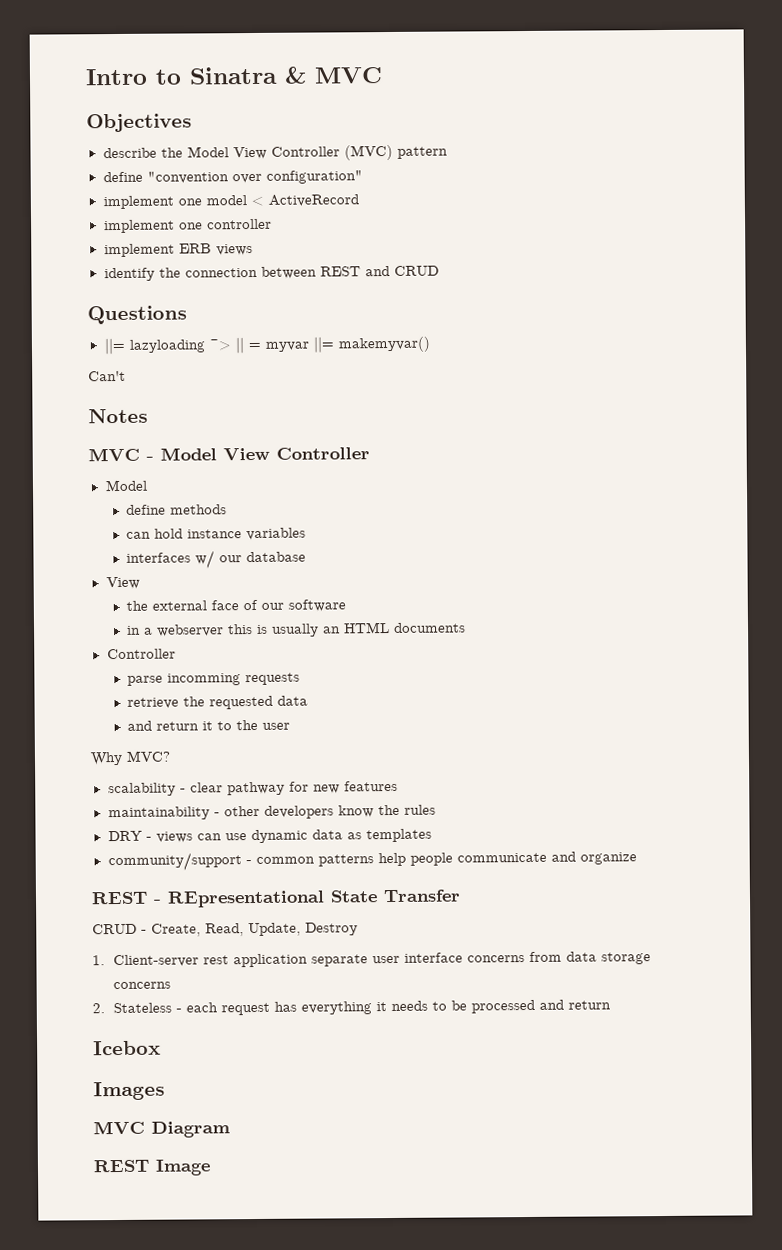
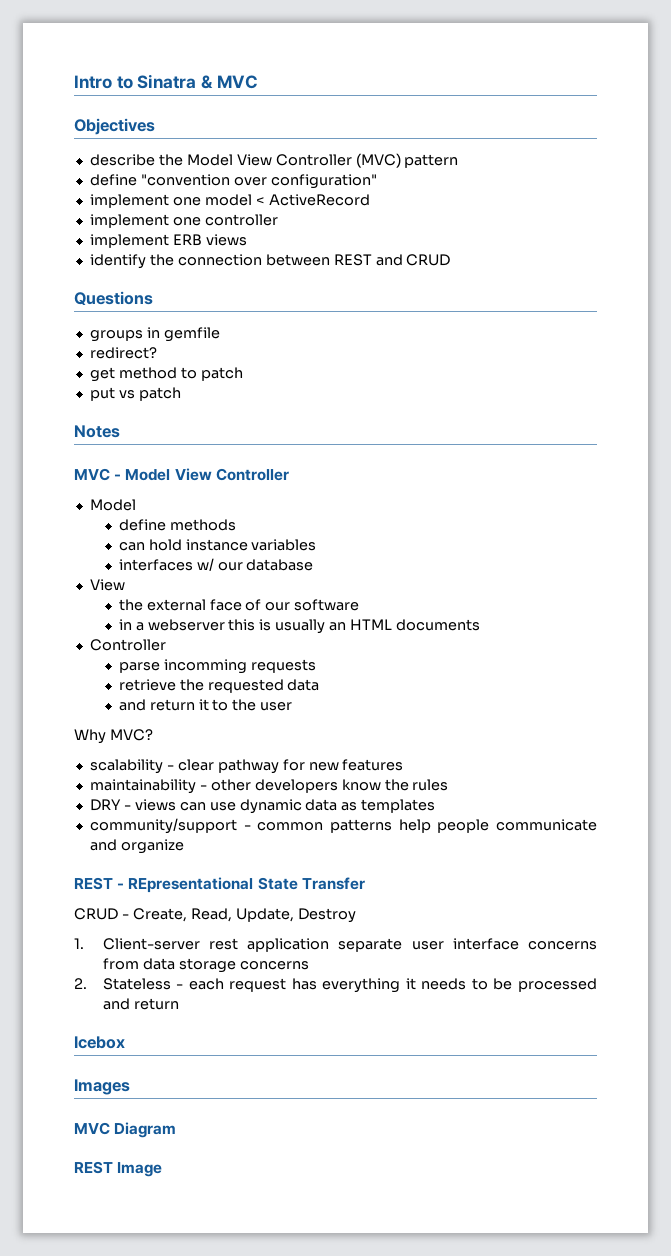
[103,336,430,355] [88,370,126,382] ||= lazyloading ~> || = myvar ||= makemyvar() // Can't -> [89,327,220,342] [89,347,157,359] [89,367,243,382] [89,387,181,401] groups in gemfile // redirect? // get method to patch // put vs patch

